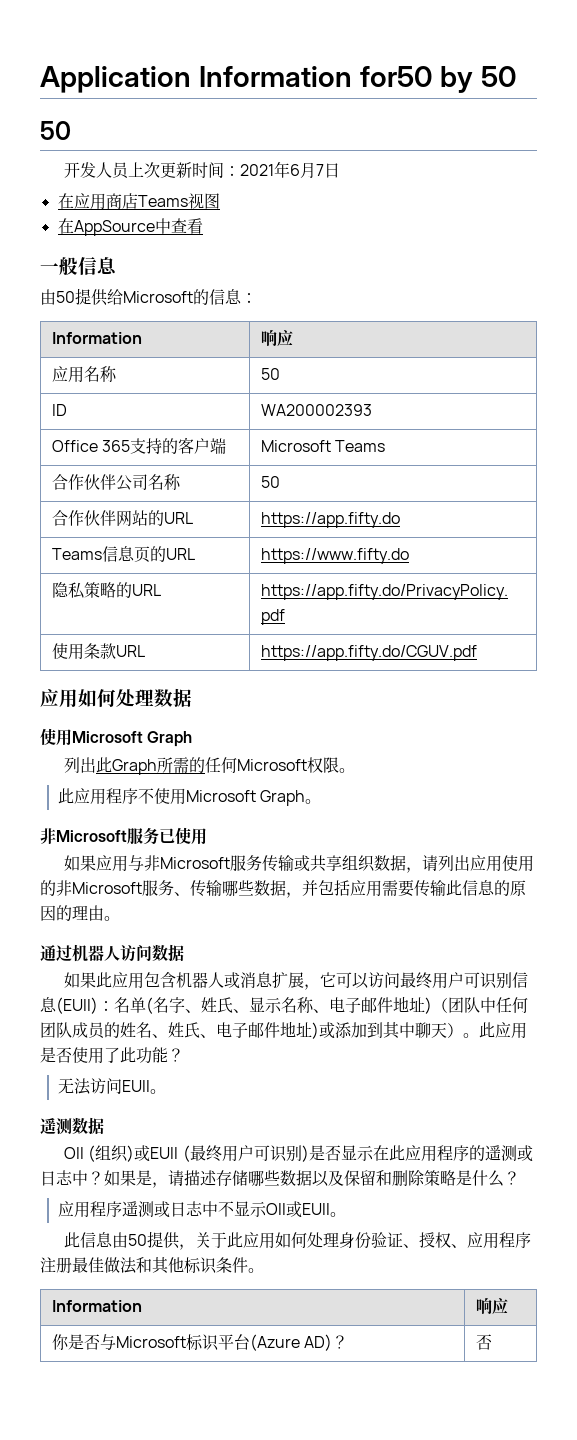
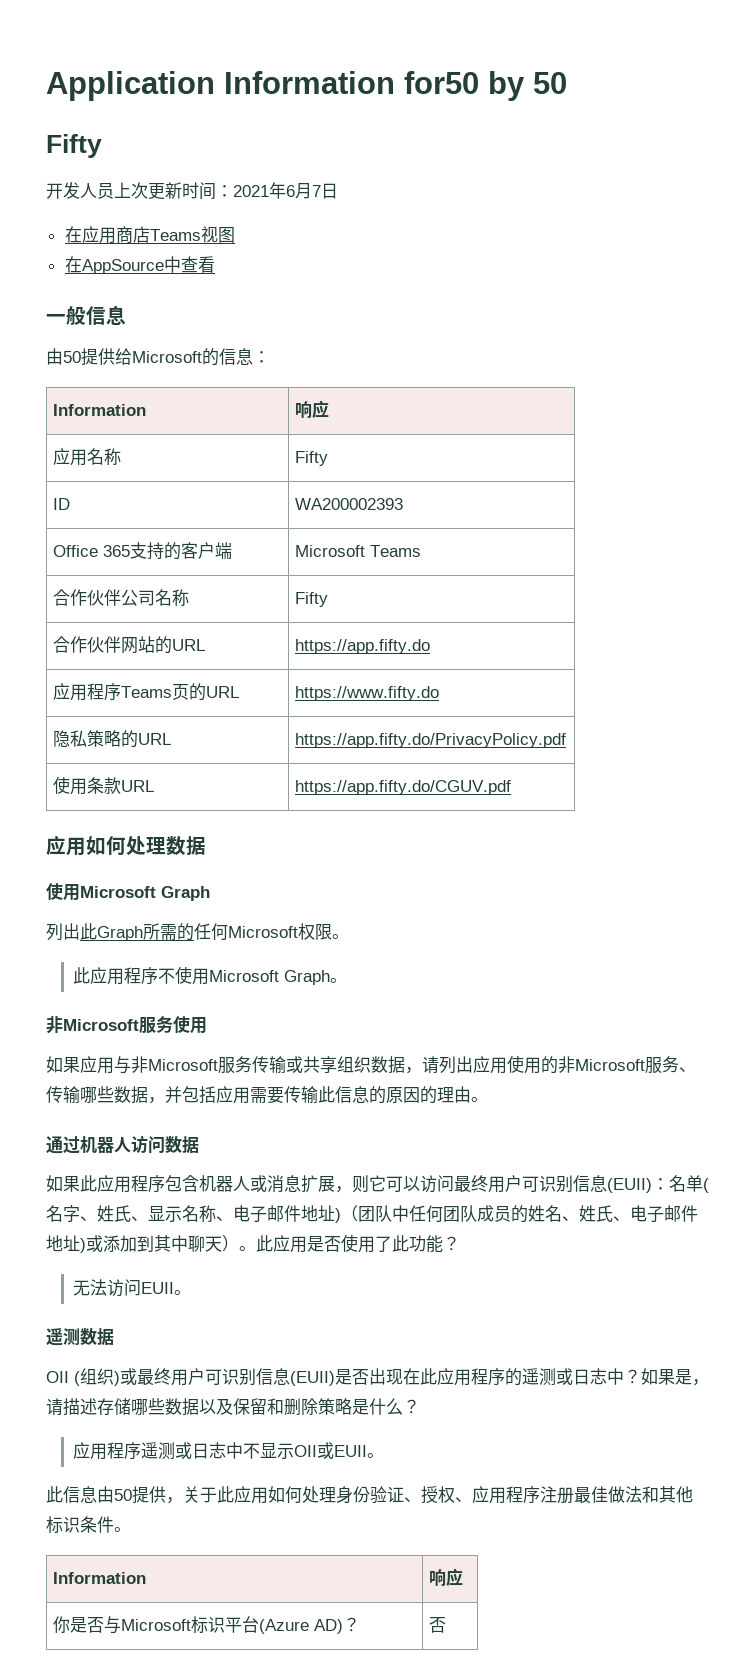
[40,121,71,140] 50 -> [46,134,102,158] Fifty
[261,368,281,380] 50 -> [294,451,328,466] Fifty
[261,476,281,488] 50 -> [294,592,328,607] Fifty
[52,546,136,562] Teams信息 -> [52,683,172,701] 应用程序Teams
[159,828,175,843] 已 -> (173, 1024) none
(144, 980) none -> [131,1175,165,1193] 程序
(320, 987) none -> [352,1175,369,1193] 则
[150,1145,374,1162] EUII (最终用户可识别)是否显示 -> [137,1368,403,1386] 最终用户可识别信息(EUII)是否出现

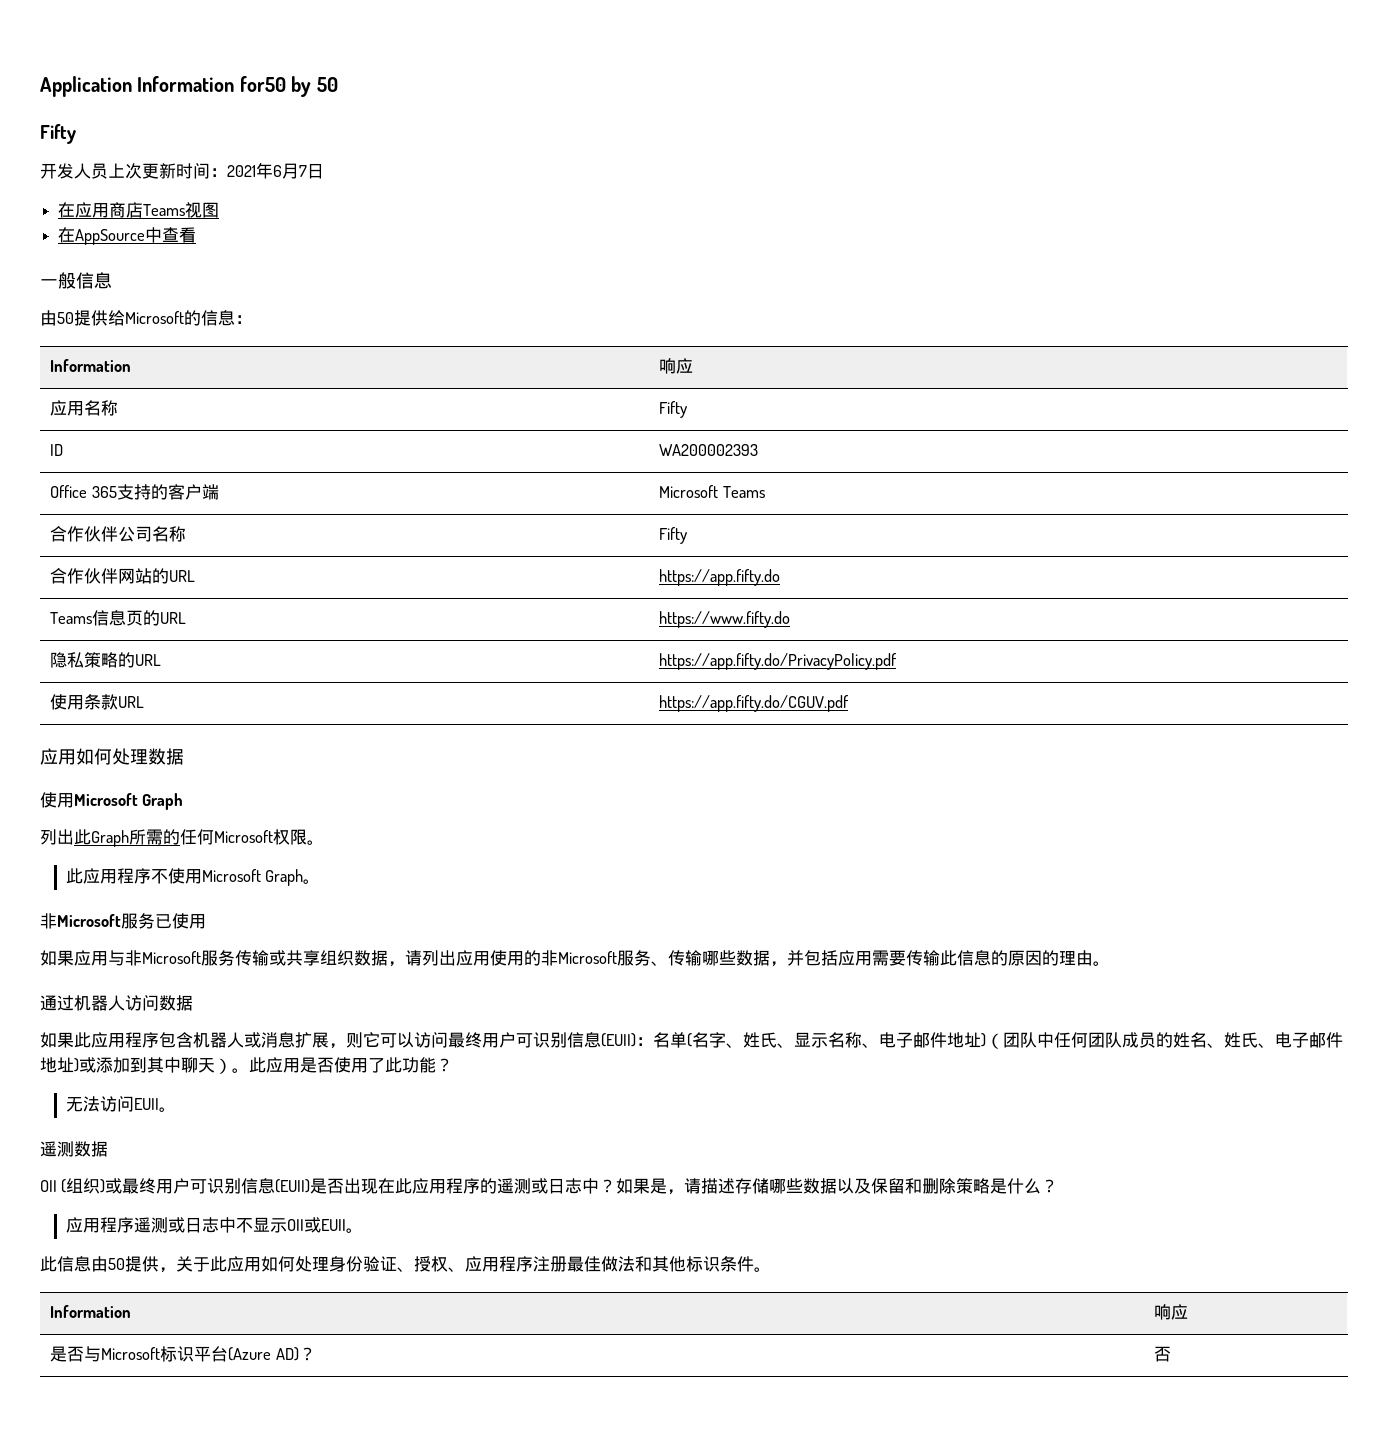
[52,683,172,701] 应用程序Teams -> [50,610,127,626] Teams信息
(173, 1024) none -> [155,914,172,929] 已
[52,1616,70,1633] 你 -> (1189, 1312) none

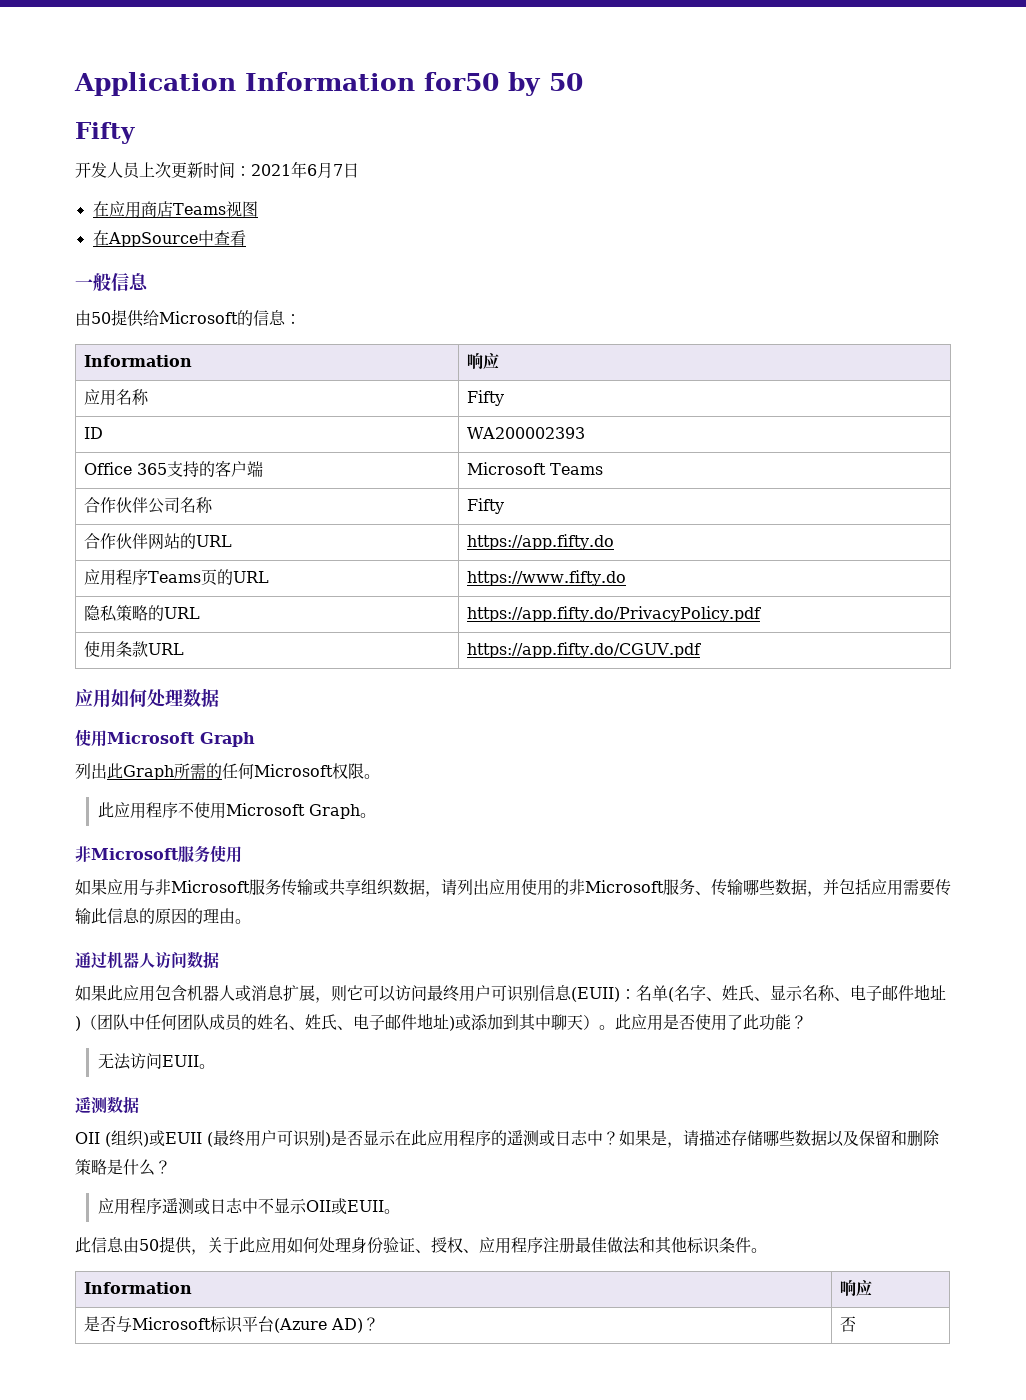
[50,610,127,626] Teams信息 -> [83,569,201,586] 应用程序Teams
[155,914,172,929] 已 -> (210, 854) none
[125,1032,159,1048] 程序 -> (155, 993) none
[122,1178,379,1194] 最终用户可识别信息(EUII)是否出现 -> [165,1130,396,1147] EUII (最终用户可识别)是否显示

